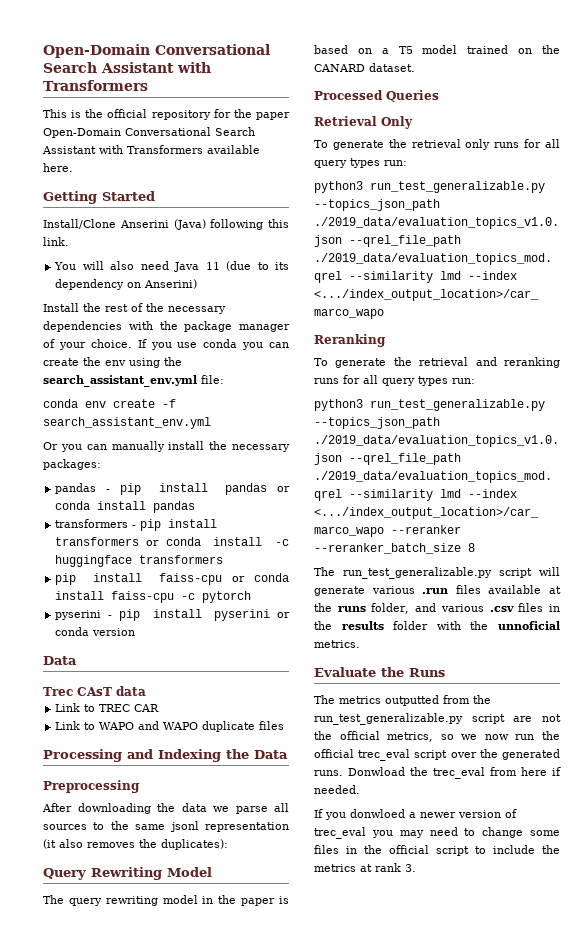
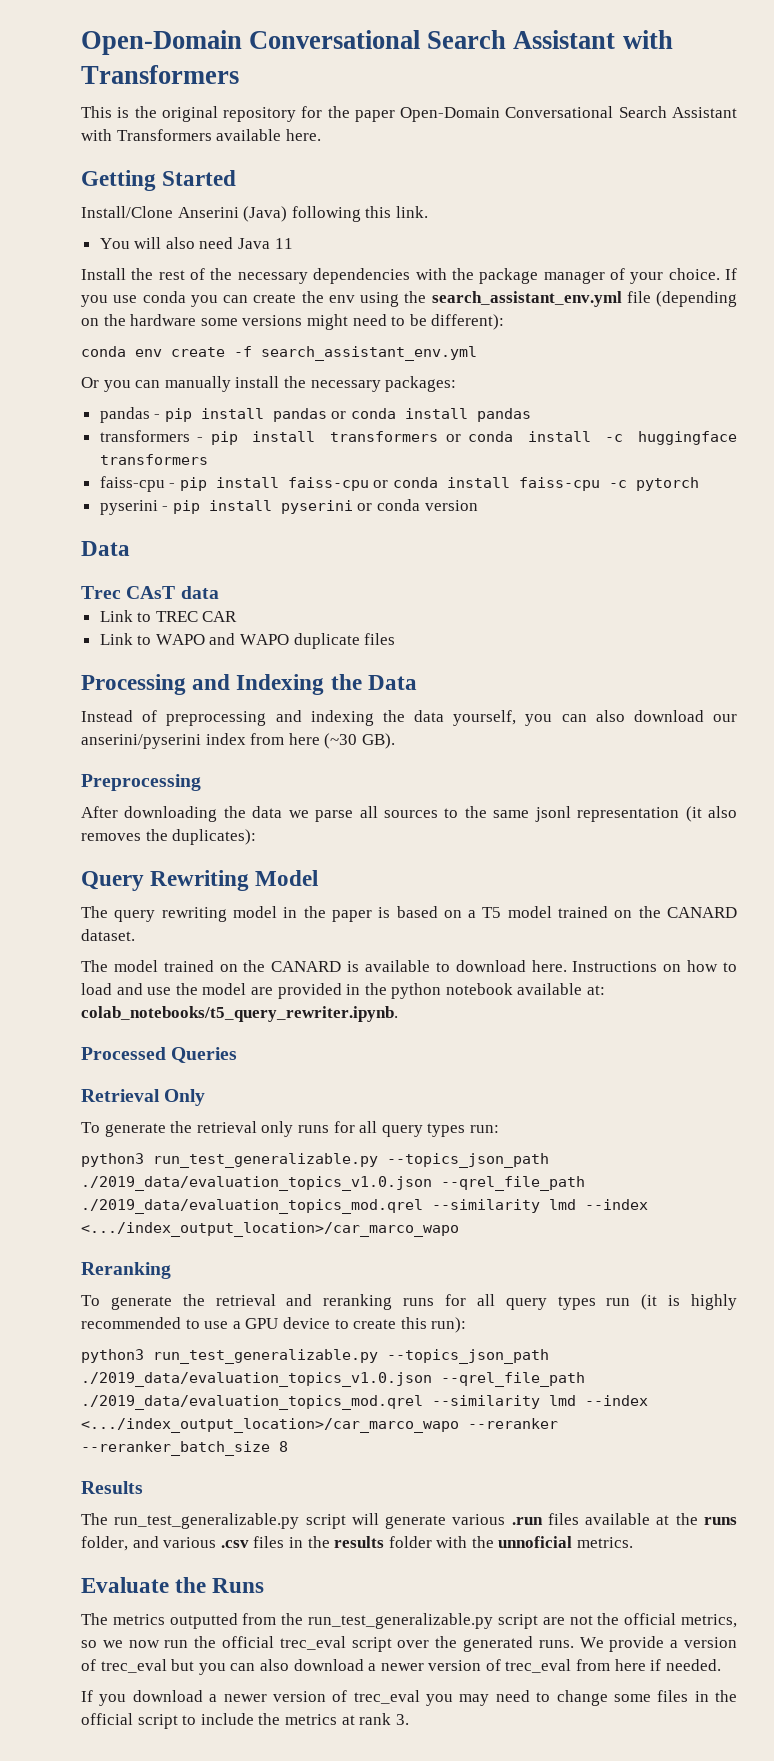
[107,109,148,118] official -> [161,106,218,122] original
[226,261,290,271] [55,279,198,290] (due to its dependency on Anserini) -> (293, 243) none
[201,375,224,384] file: -> [626,291,737,307] [81,314,505,330] file (depending on the hardware some versions might need to be different):
(224, 559) none -> [99,476,176,492] faiss-cpu -
(288, 754) none -> [81,710,737,726] [81,733,395,749] // Instead of preprocessing and indexing the data yourself, you can also download our anserini/pyserini index from here (~30 GB).
(415, 67) none -> [81,960,737,972] [81,983,606,999] [81,1006,398,1022] // The model trained on the CANARD is available to download here. Instructions on how to load and use the model are provided in the python notebook available at: colab_notebooks/t5_query_rewriter.ipynb.
[452,378,475,384] run: -> [606,1294,737,1310] [81,1317,467,1333] run (it is highly recommended to use a GPU device to create this run):
(475, 547) none -> [81,1481,143,1494] // Results
[348,767,428,776] Donwload the -> [579,1636,737,1652] [81,1659,501,1675] We provide a version of trec_eval but you can also download a newer version of
[350,809,405,818] donwloed -> [132,1690,203,1702] download

